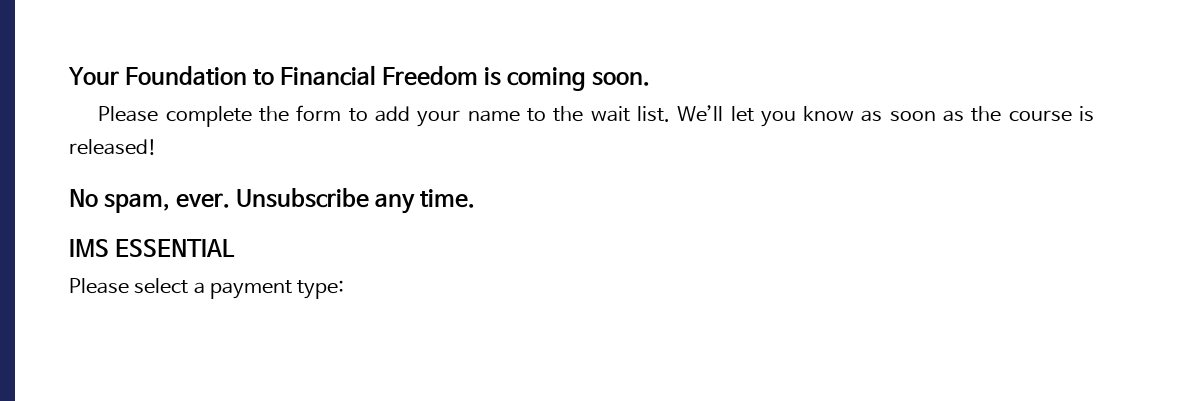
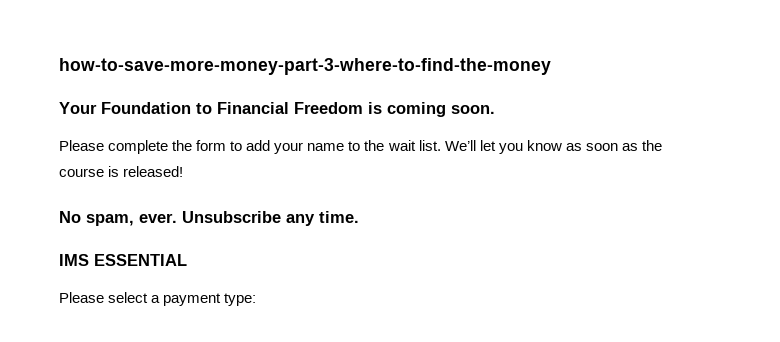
(68, 76) none -> [59,58,551,75] how-to-save-more-money-part-3-where-to-find-the-money //

